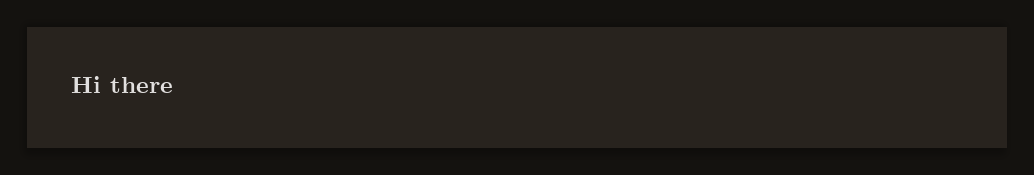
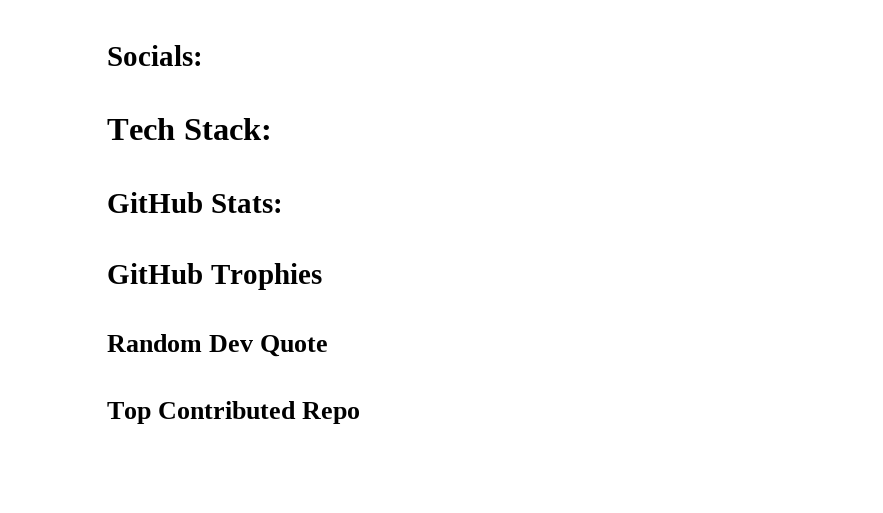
[71,76,173,93] Hi there -> [107,45,203,66] [107,118,272,140] [107,192,283,213] [107,263,322,290] [107,334,329,357] [107,401,361,424] Socials: // Tech Stack: // GitHub Stats: // GitHub Trophies // Random Dev Quote // Top Contributed Repo

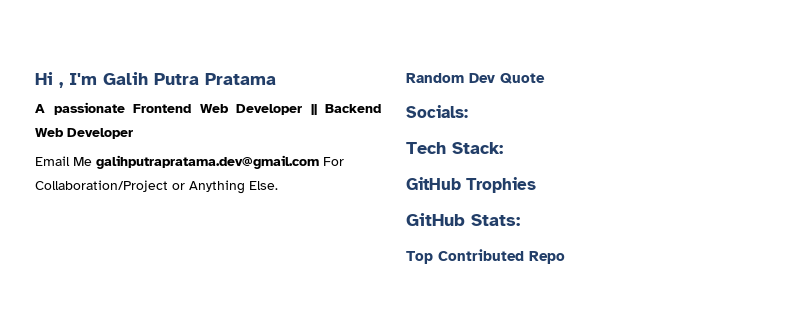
(107, 55) none -> [35,72,276,88] [35,102,381,115] [35,128,133,139] [35,155,344,169] [35,180,278,194] [406,73,545,84] Hi , I'm Galih Putra Pratama // A passionate Frontend Web Developer || Backend Web Developer // Email Me galihputrapratama.dev@gmail.com For Collaboration/Project or Anything Else. // Random Dev Quote //
[210,194,283,213] [107,263,322,290] [107,334,329,357] Stats: // GitHub Trophies // Random Dev Quote -> [466,177,536,193] [406,213,520,226] Trophies // GitHub Stats:

